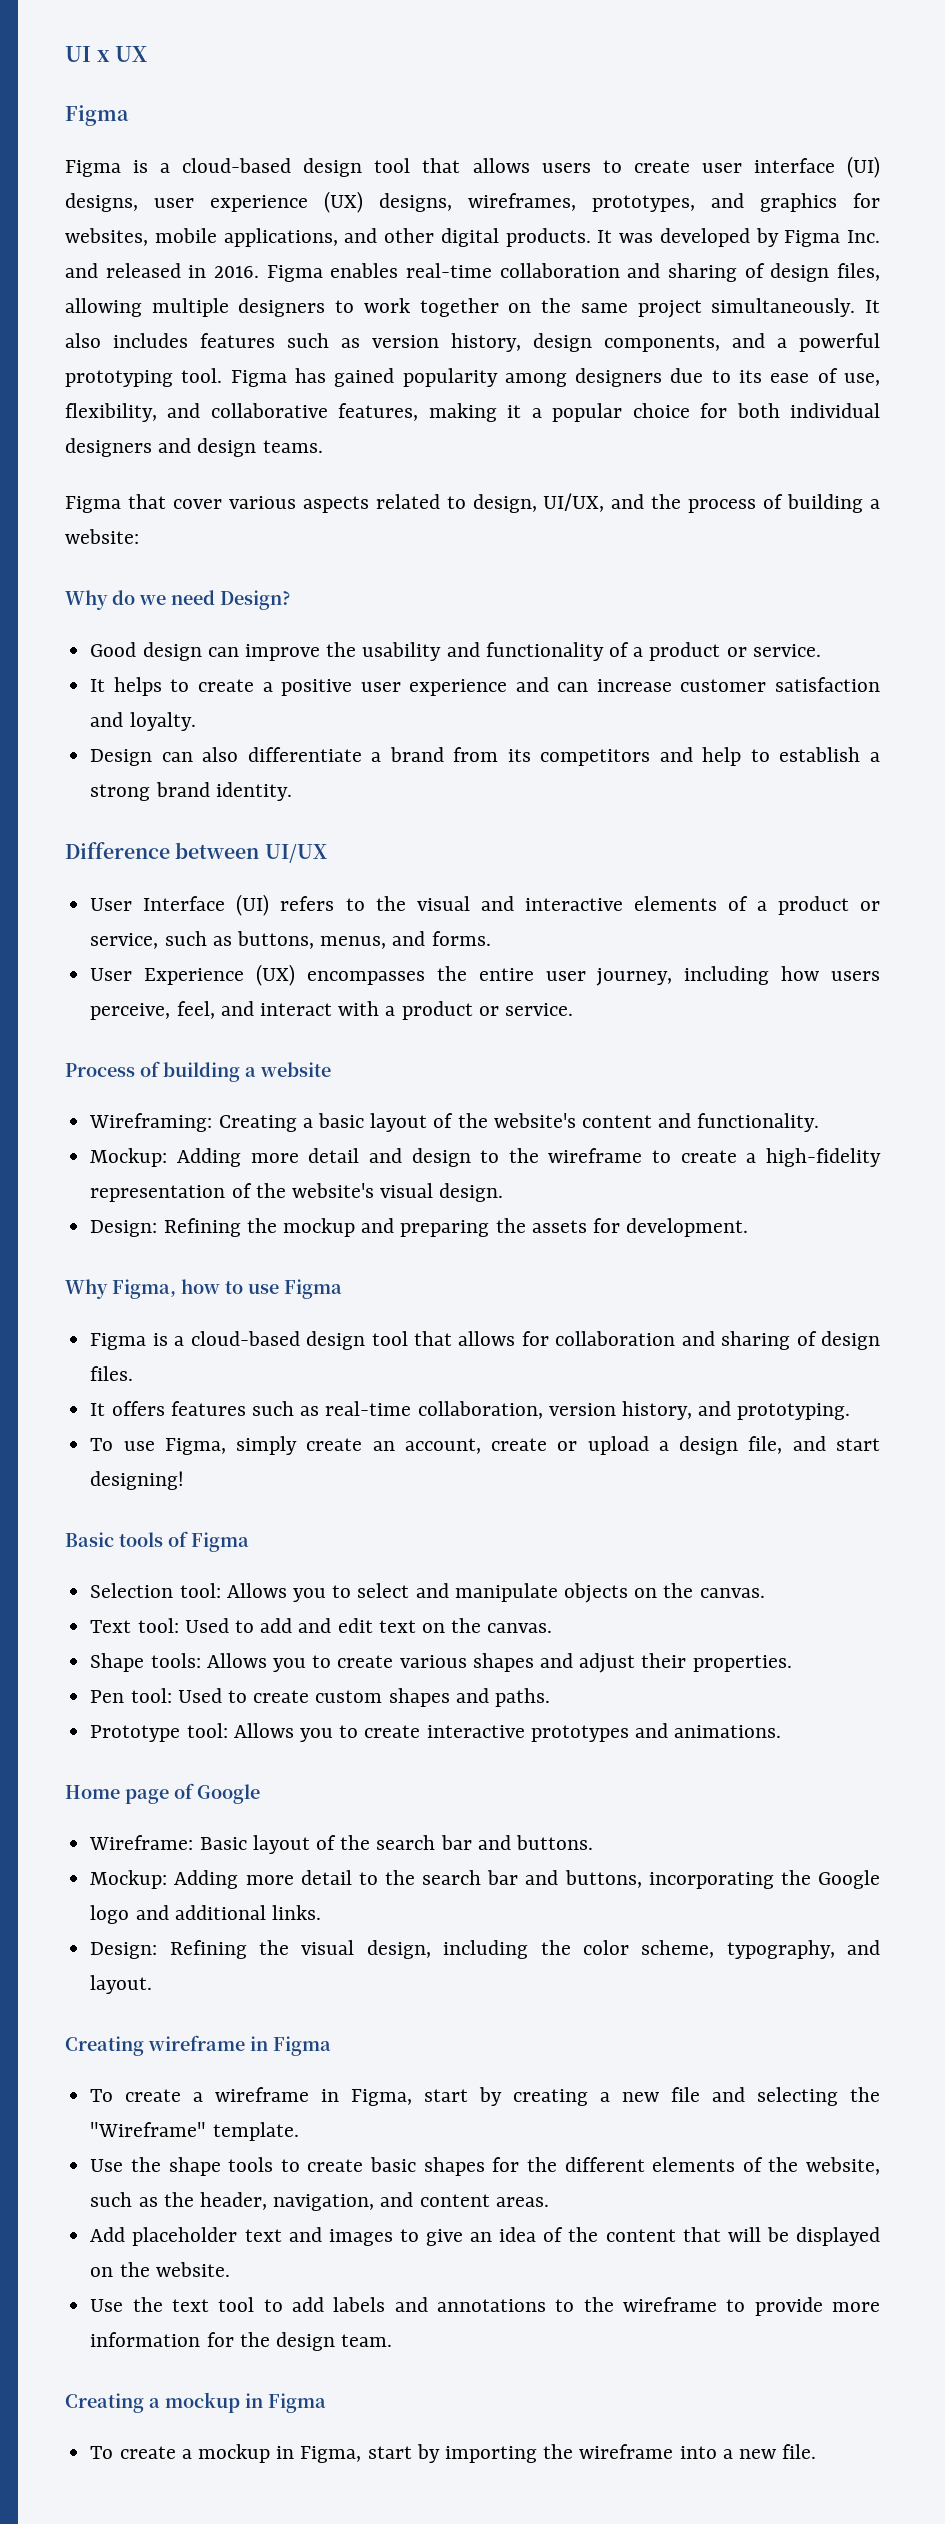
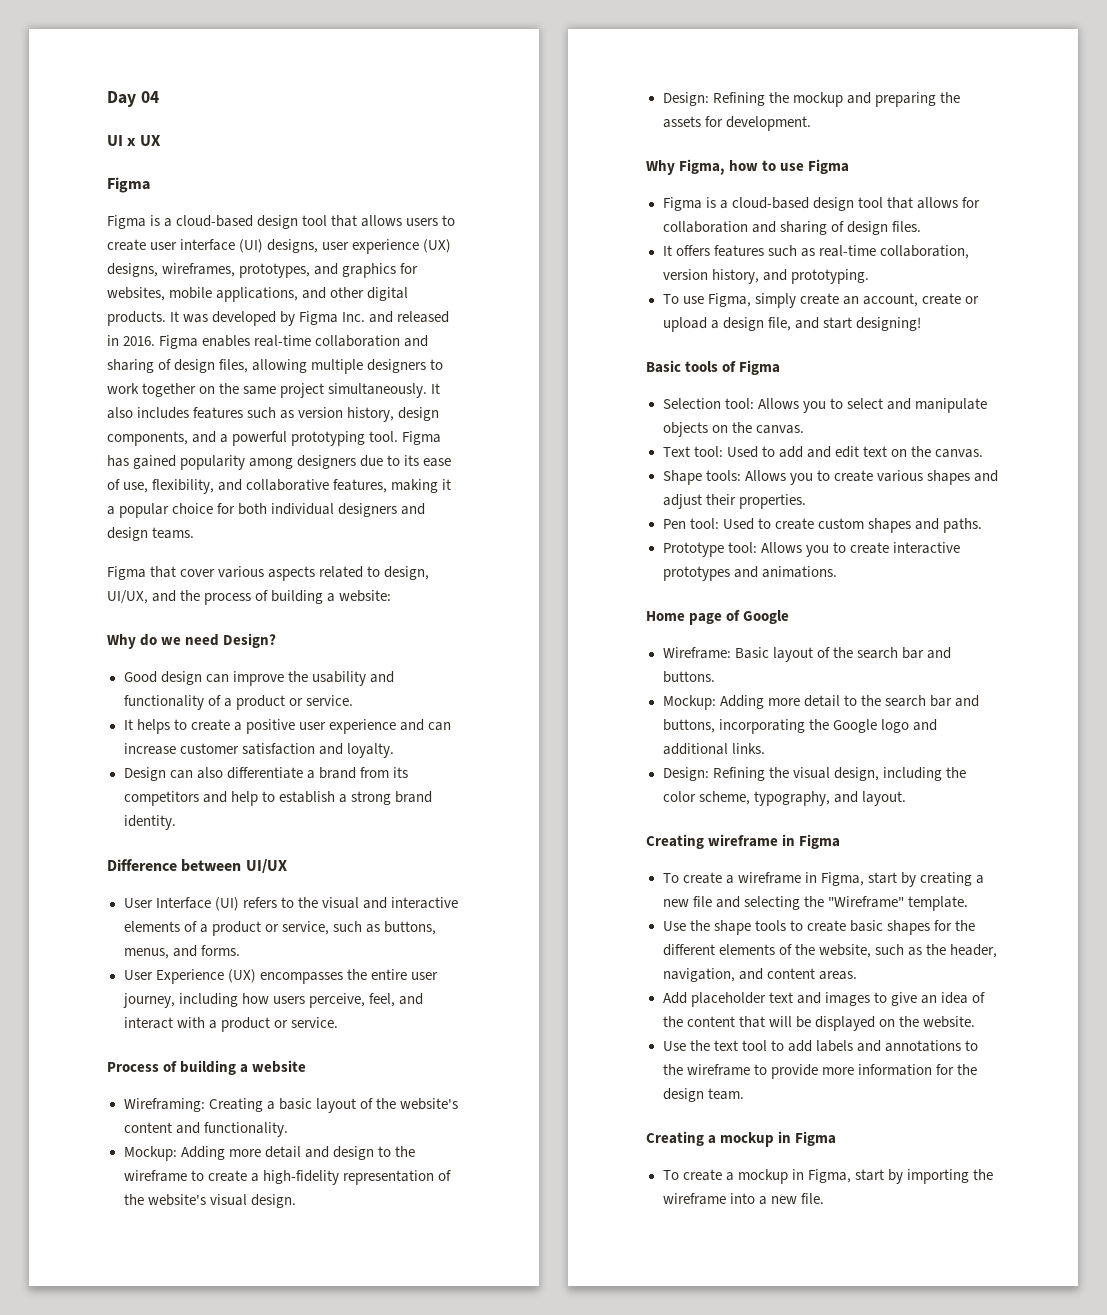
(65, 54) none -> [107,91,159,107] Day 04 //

